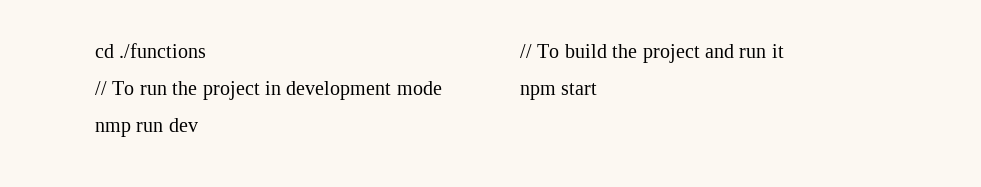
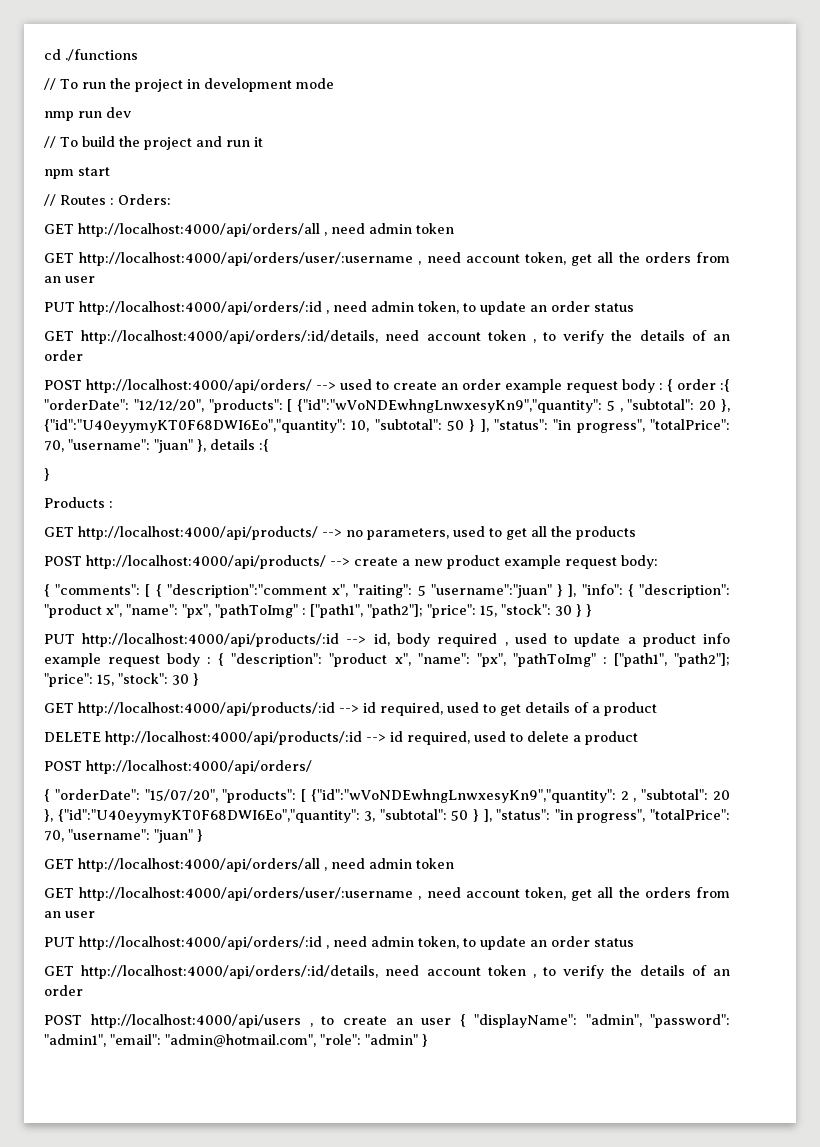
(598, 89) none -> [44,194,171,206] [44,223,454,237] [44,252,731,266] [44,276,95,283] [44,301,634,315] [44,330,730,344] [44,350,83,361] [44,379,730,393] [44,399,731,413] [44,419,730,433] [44,439,269,453] [44,468,50,481] [44,497,113,508] [44,526,636,540] [44,555,658,569] [44,584,731,598] [44,604,592,618] [44,633,730,647] [44,653,730,667] [44,673,199,687] [44,702,657,716] [44,731,638,745] [44,760,312,774] [44,789,731,803] [44,809,731,823] [44,829,203,843] [44,858,454,872] [44,887,731,901] [44,911,95,918] [44,936,634,950] [44,965,730,979] [44,985,83,996] [44,1014,730,1028] [44,1034,428,1047] // // Routes : Orders: // GET http://localhost:4000/api/orders/all , need admin token // GET http://localhost:4000/api/orders/user/:username , need account token, get all the orders from an user // PUT http://localhost:4000/api/orders/:id , need admin token, to update an order status // GET http://localhost:4000/api/orders/:id/details, need account token , to verify the details of an order // POST http://localhost:4000/api/orders/ --> used to create an order example request body : { order :{ "orderDate": "12/12/20", "products": [ {"id":"wVoNDEwhngLnwxesyKn9","quantity": 5 , "subtotal": 20 }, {"id":"U40eyymyKT0F68DWI6Eo","quantity": 10, "subtotal": 50 } ], "status": "in progress", "totalPrice": 70, "username": "juan" }, details :{ // } // Products : // GET http://localhost:4000/api/products/ --> no parameters, used to get all the products // POST http://localhost:4000/api/products/ --> create a new product example request body: // { "comments": [ { "description":"comment x", "raiting": 5 "username":"juan" } ], "info": { "description": "product x", "name": "px", "pathToImg" : ["path1", "path2"]; "price": 15, "stock": 30 } } // PUT http://localhost:4000/api/products/:id --> id, body required , used to update a product info example request body : { "description": "product x", "name": "px", "pathToImg" : ["path1", "path2"]; "price": 15, "stock": 30 } // GET http://localhost:4000/api/products/:id --> id required, used to get details of a product // DELETE http://localhost:4000/api/products/:id --> id required, used to delete a product // POST http://localhost:4000/api/orders/ // { "orderDate": "15/07/20", "products": [ {"id":"wVoNDEwhngLnwxesyKn9","quantity": 2 , "subtotal": 20 }, {"id":"U40eyymyKT0F68DWI6Eo","quantity": 3, "subtotal": 50 } ], "status": "in progress", "totalPrice": 70, "username": "juan" } // GET http://localhost:4000/api/orders/all , need admin token // GET http://localhost:4000/api/orders/user/:username , need account token, get all the orders from an user // PUT http://localhost:4000/api/orders/:id , need admin token, to update an order status // GET http://localhost:4000/api/orders/:id/details, need account token , to verify the details of an order // POST http://localhost:4000/api/users , to create an user { "displayName": "admin", "password": "admin1", "email": "admin@hotmail.com", "role": "admin" }

